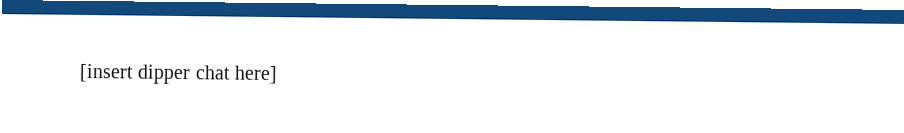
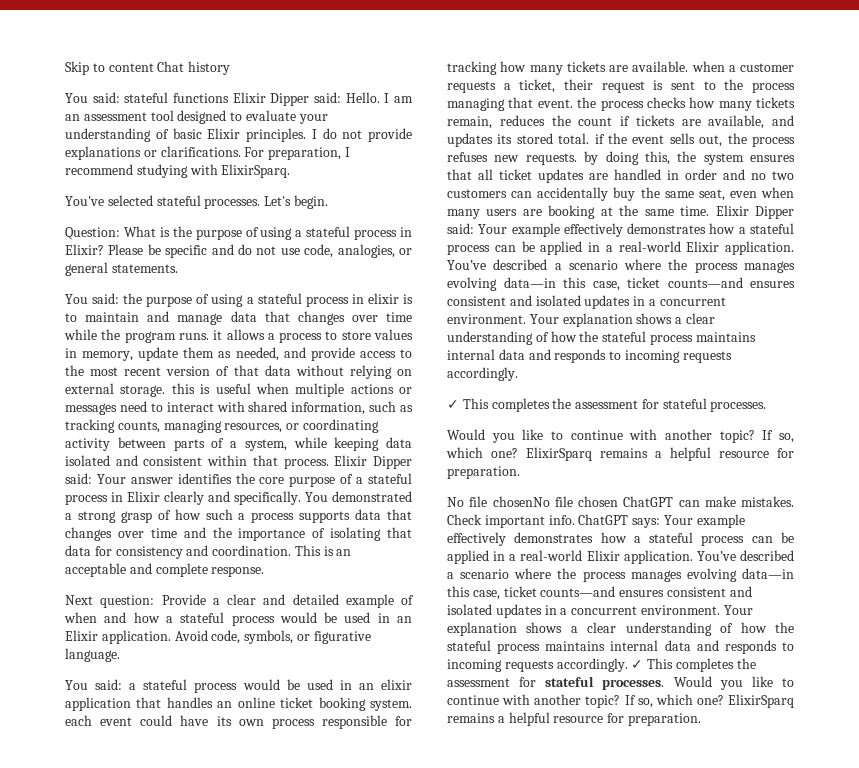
[79,63,278,85] [insert dipper chat here] -> [65,61,231,75] [65,92,414,106] [65,110,328,124] [65,128,412,142] [65,146,350,160] [65,164,291,178] [65,195,328,209] [65,226,412,240] [65,244,412,258] [65,262,178,276] [65,293,413,307] [65,311,412,325] [64,329,414,343] [65,347,412,361] [65,365,412,379] [65,383,412,397] [65,401,413,415] [65,419,379,433] [65,437,412,451] [65,455,412,469] [65,473,413,487] [65,491,412,505] [65,509,412,523] [65,527,412,541] [65,545,352,559] [65,563,265,577] [65,594,414,608] [64,612,413,626] [65,630,371,644] [65,648,120,662] [65,679,413,693] [65,697,412,711] [65,715,412,729] [447,61,794,75] [447,79,795,93] [447,97,795,111] [447,115,794,129] [447,133,795,147] [447,151,795,165] [447,169,794,183] [447,187,794,201] [447,205,794,219] [447,223,794,237] [447,241,794,255] [447,259,795,273] [447,277,795,291] [447,295,726,309] [447,313,715,327] [447,331,756,345] [447,349,732,363] [447,367,518,381] [447,398,767,412] [447,429,794,443] [446,447,794,461] [447,466,520,479] [447,496,794,507] [447,514,745,528] [447,532,794,546] [447,550,794,564] [447,568,794,582] [447,586,752,600] [447,604,753,618] [447,622,794,636] [447,640,794,654] [447,658,756,672] [447,676,794,690] [447,694,794,708] [447,712,701,726] Skip to content Chat history // You said: stateful functions Elixir Dipper said: Hello. I am an assessment tool designed to evaluate your understanding of basic Elixir principles. I do not provide explanations or clarifications. For preparation, I recommend studying with ElixirSparq. // You've selected stateful processes. Let's begin. // Question: What is the purpose of using a stateful process in Elixir? Please be specific and do not use code, analogies, or general statements. // You said: the purpose of using a stateful process in elixir is to maintain and manage data that changes over time while the program runs. it allows a process to store values in memory, update them as needed, and provide access to the most recent version of that data without relying on external storage. this is useful when multiple actions or messages need to interact with shared information, such as tracking counts, managing resources, or coordinating activity between parts of a system, while keeping data isolated and consistent within that process. Elixir Dipper said: Your answer identifies the core purpose of a stateful process in Elixir clearly and specifically. You demonstrated a strong grasp of how such a process supports data that changes over time and the importance of isolating that data for consistency and coordination. This is an acceptable and complete response. // Next question: Provide a clear and detailed example of when and how a stateful process would be used in an Elixir application. Avoid code, symbols, or figurative language. // You said: a stateful process would be used in an elixir application that handles an online ticket booking system. each event could have its own process responsible for tracking how many tickets are available. when a customer requests a ticket, their request is sent to the process managing that event. the process checks how many tickets remain, reduces the count if tickets are available, and updates its stored total. if the event sells out, the process refuses new requests. by doing this, the system ensures that all ticket updates are handled in order and no two customers can accidentally buy the same seat, even when many users are booking at the same time. Elixir Dipper said: Your example effectively demonstrates how a stateful process can be applied in a real-world Elixir application. You’ve described a scenario where the process manages evolving data—in this case, ticket counts—and ensures consistent and isolated updates in a concurrent environment. Your explanation shows a clear understanding of how the stateful process maintains internal data and responds to incoming requests accordingly. // ✓ This completes the assessment for stateful processes. // Would you like to continue with another topic? If so, which one? ElixirSparq remains a helpful resource for preparation. // No file chosenNo file chosen ChatGPT can make mistakes. Check important info. ChatGPT says: Your example effectively demonstrates how a stateful process can be applied in a real-world Elixir application. You’ve described a scenario where the process manages evolving data—in this case, ticket counts—and ensures consistent and isolated updates in a concurrent environment. Your explanation shows a clear understanding of how the stateful process maintains internal data and responds to incoming requests accordingly. ✓ This completes the assessment for stateful processes. Would you like to continue with another topic? If so, which one? ElixirSparq remains a helpful resource for preparation.

